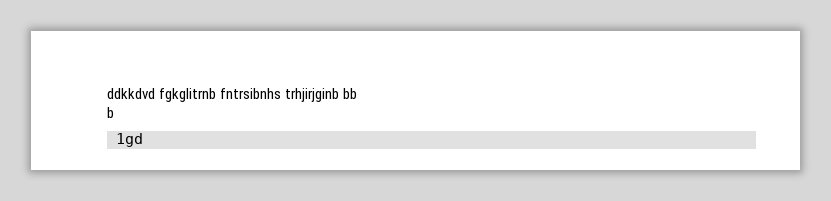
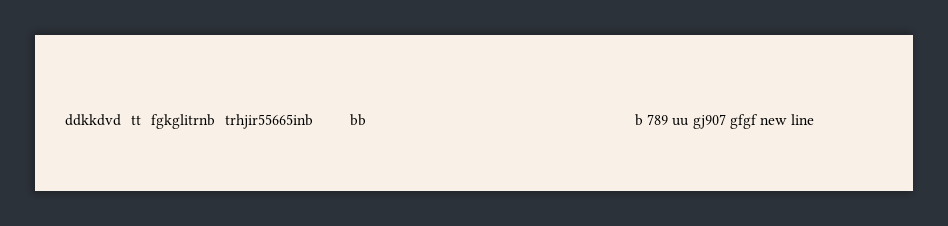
[159,88,340,102] fgkglitrnb fntrsibnhs trhjirjginb -> [131,114,313,129] tt fgkglitrnb trhjir55665inb
[116,133,143,147] // 1gd -> [647,114,815,129] 789 uu gj907 gfgf new line

